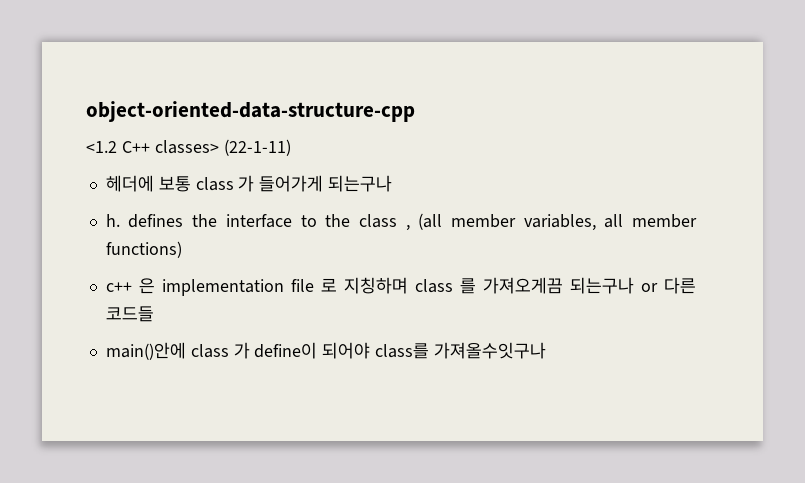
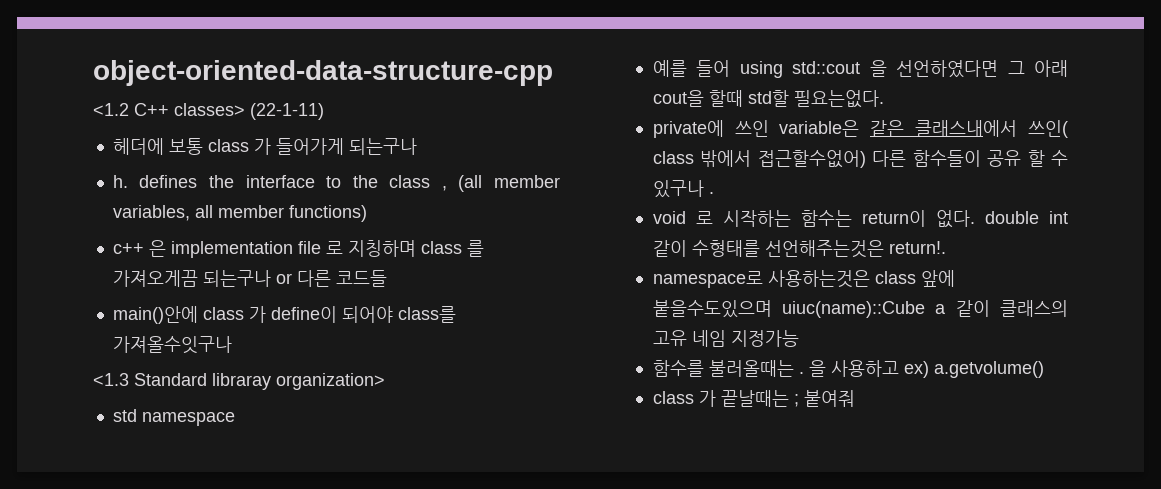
(546, 350) none -> [93,373,385,390] [112,409,235,426] [652,60,1068,78] [652,90,884,108] [652,120,1068,138] [652,150,1069,168] [652,180,714,198] [652,210,1068,228] [652,240,946,258] [652,270,955,288] [652,300,1068,318] [652,330,799,347] [652,360,1044,378] [652,390,855,407] // <1.3 Standard libraray organization> // std namespace // 예를 들어 using std::cout 을 선언하였다면 그 아래 cout을 할때 std할 필요는없다. // private에 쓰인 variable은 같은 클래스내에서 쓰인( class 밖에서 접근할수없어) 다른 함수들이 공유 할 수 있구나 . // void 로 시작하는 함수는 return이 없다. double int 같이 수형태를 선언해주는것은 return!. // namespace로 사용하는것은 class 앞에 붙을수도있으며 uiuc(name)::Cube a 같이 클래스의 고유 네임 지정가능 // 함수를 불러올때는 . 을 사용하고 ex) a.getvolume() // class 가 끝날때는 ; 붙여줘

